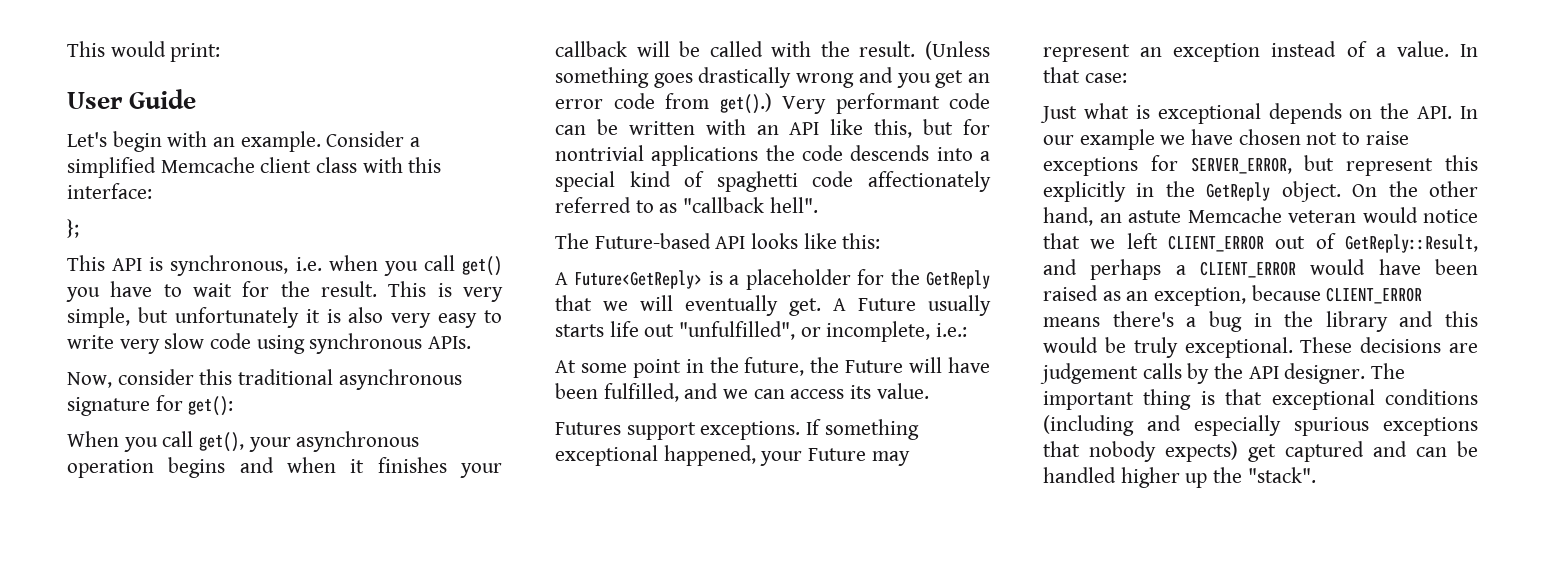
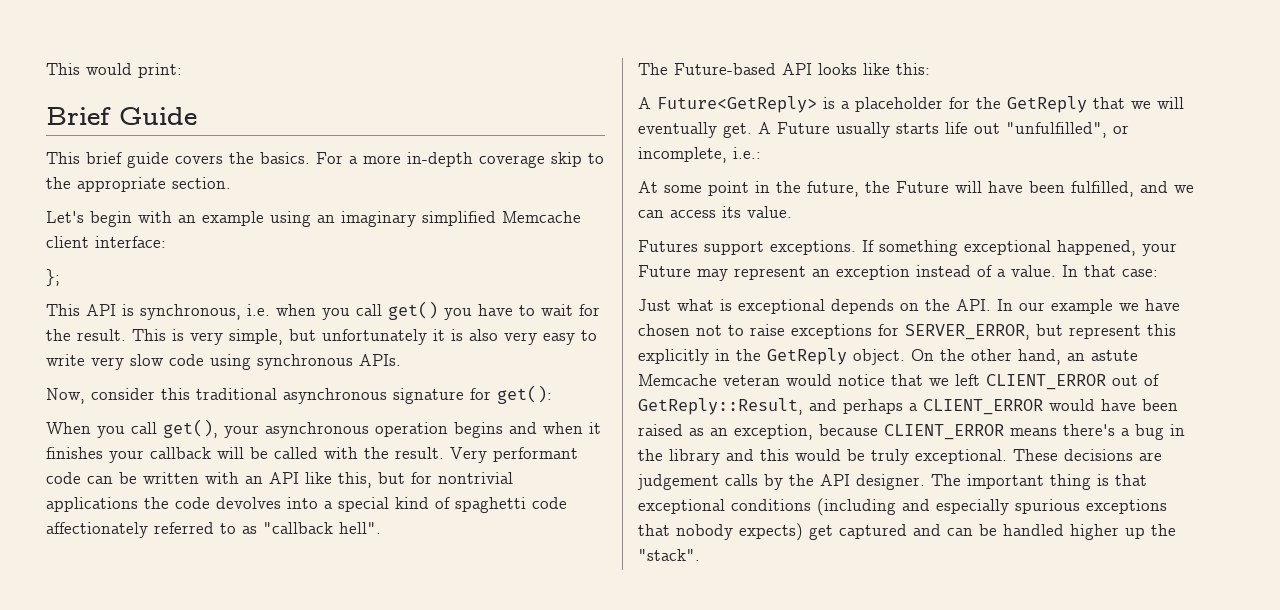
[67,92,123,109] User -> [46,107,111,125] Brief
[67,131,421,152] [67,157,442,178] Let's begin with an example. Consider a simplified Memcache client class with this -> [46,152,604,168] [46,177,231,192] [46,211,581,227] [46,236,89,248] This brief guide covers the basics. For a more in-depth coverage skip to the appropriate section. // Let's begin with an example using an imaginary simplified Memcache client
[925,41,990,60] [555,67,990,88] [555,93,772,114] (Unless something goes drastically wrong and you get an error code from get().) -> (444, 453) none
[850,145,930,161] descends -> [216,497,281,509] devolves

